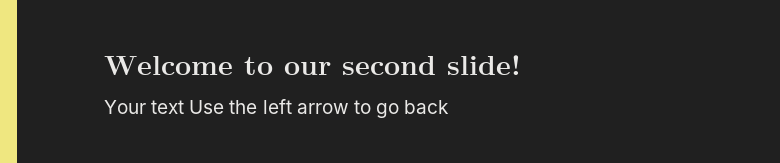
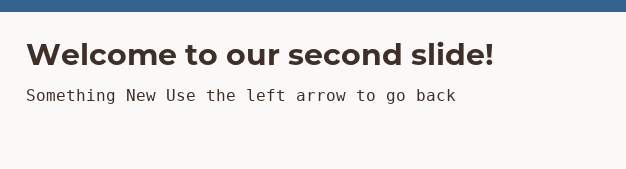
[104,100,185,114] Your text -> [26,89,156,104] Something New

